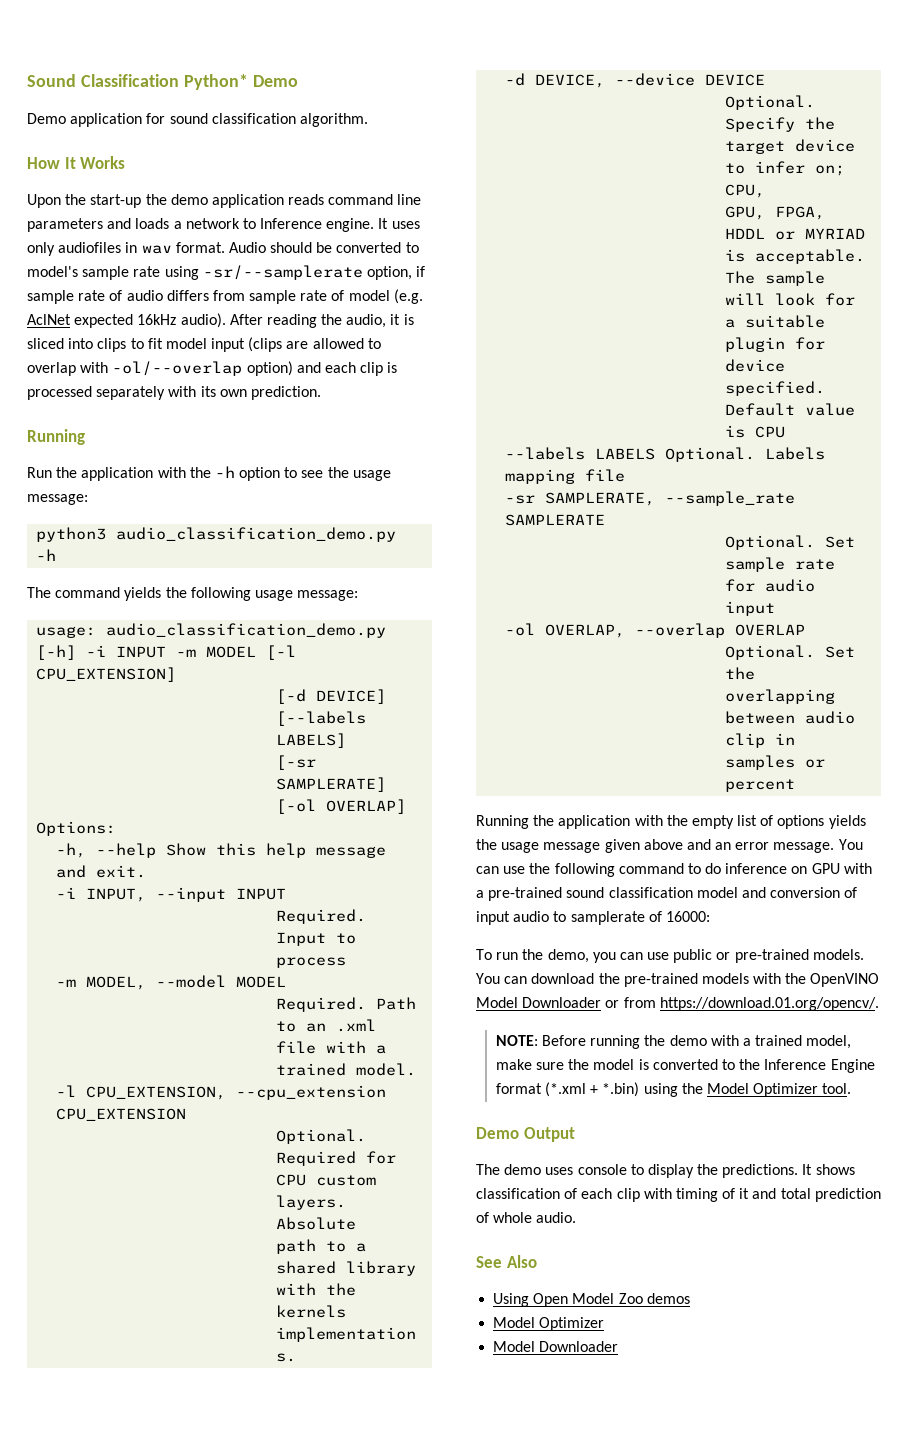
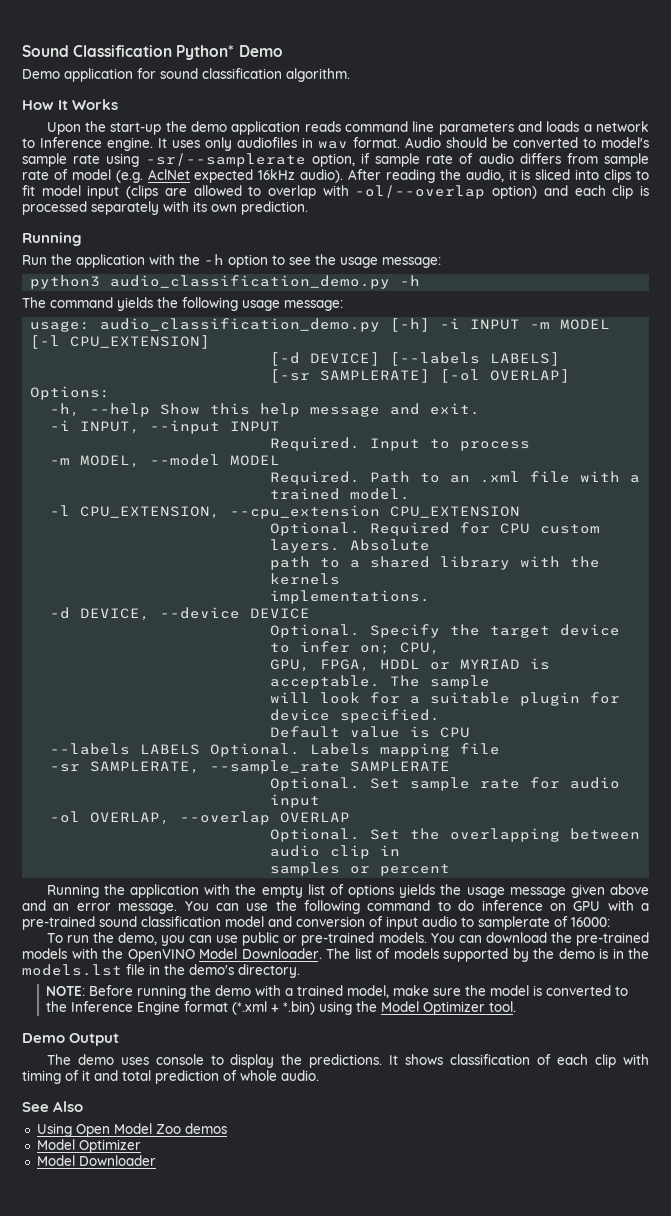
[522,997,879,1011] Downloader or from https://download.01.org/opencv/. -> [241,948,649,962] [22,964,300,978] Downloader. The list of models supported by the demo is in the models.lst file in the demo's directory.

